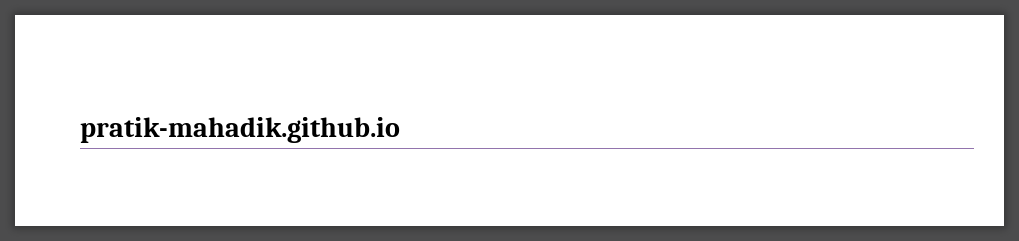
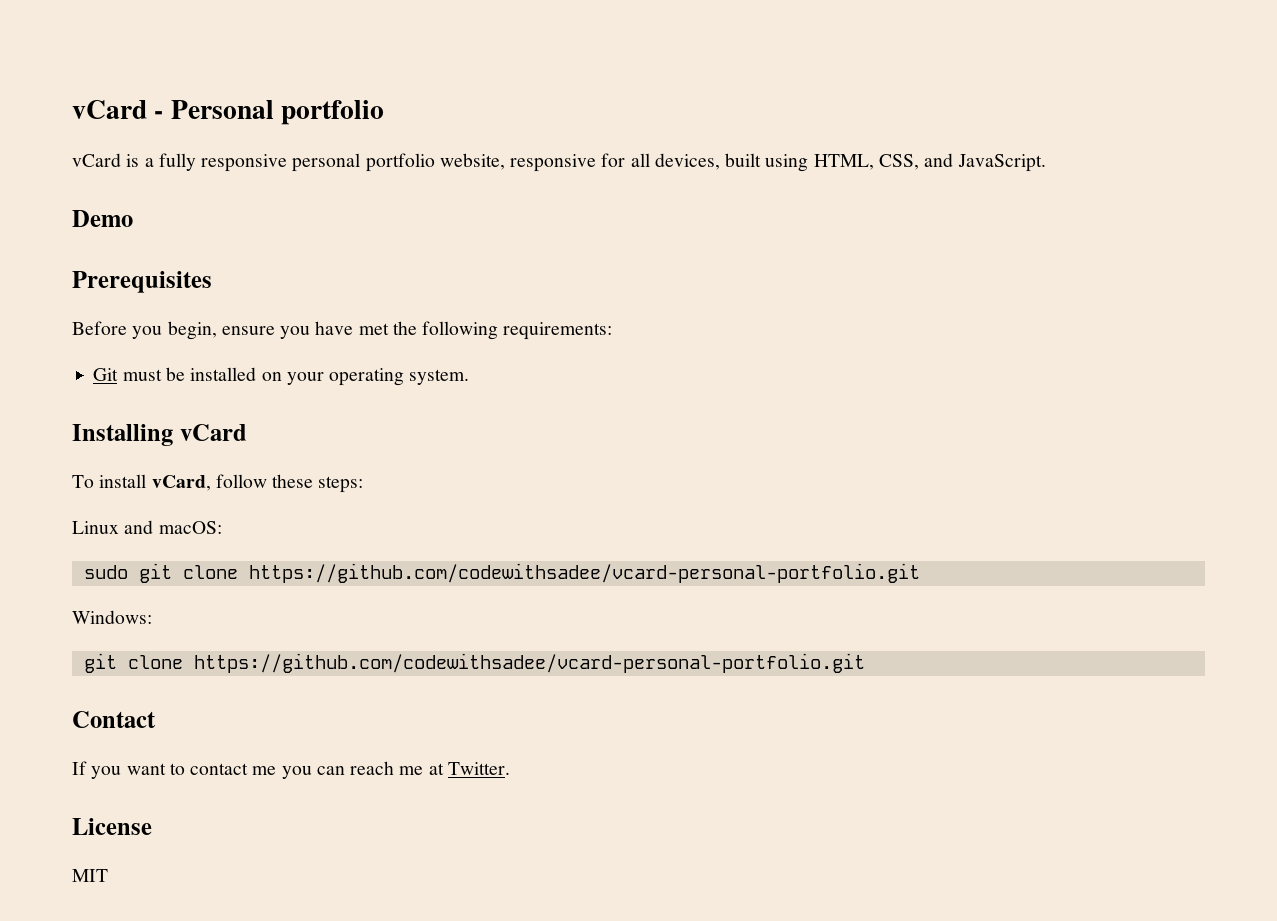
[80,117,400,143] pratik-mahadik.github.io -> [72,100,385,125] [72,153,1046,172] [72,210,133,227] [72,271,212,293] [72,321,613,340] [93,367,470,386] [72,424,247,446] [72,474,364,493] [72,520,222,534] [83,563,920,583] [72,610,152,624] [83,653,865,673] [72,711,156,728] [72,761,510,779] [72,818,152,835] [72,869,108,882] vCard - Personal portfolio // vCard is a fully responsive personal portfolio website, responsive for all devices, built using HTML, CSS, and JavaScript. // Demo // Prerequisites // Before you begin, ensure you have met the following requirements: // Git must be installed on your operating system. // Installing vCard // To install vCard, follow these steps: // Linux and macOS: // sudo git clone https://github.com/codewithsadee/vcard-personal-portfolio.git // Windows: // git clone https://github.com/codewithsadee/vcard-personal-portfolio.git // Contact // If you want to contact me you can reach me at Twitter. // License // MIT

